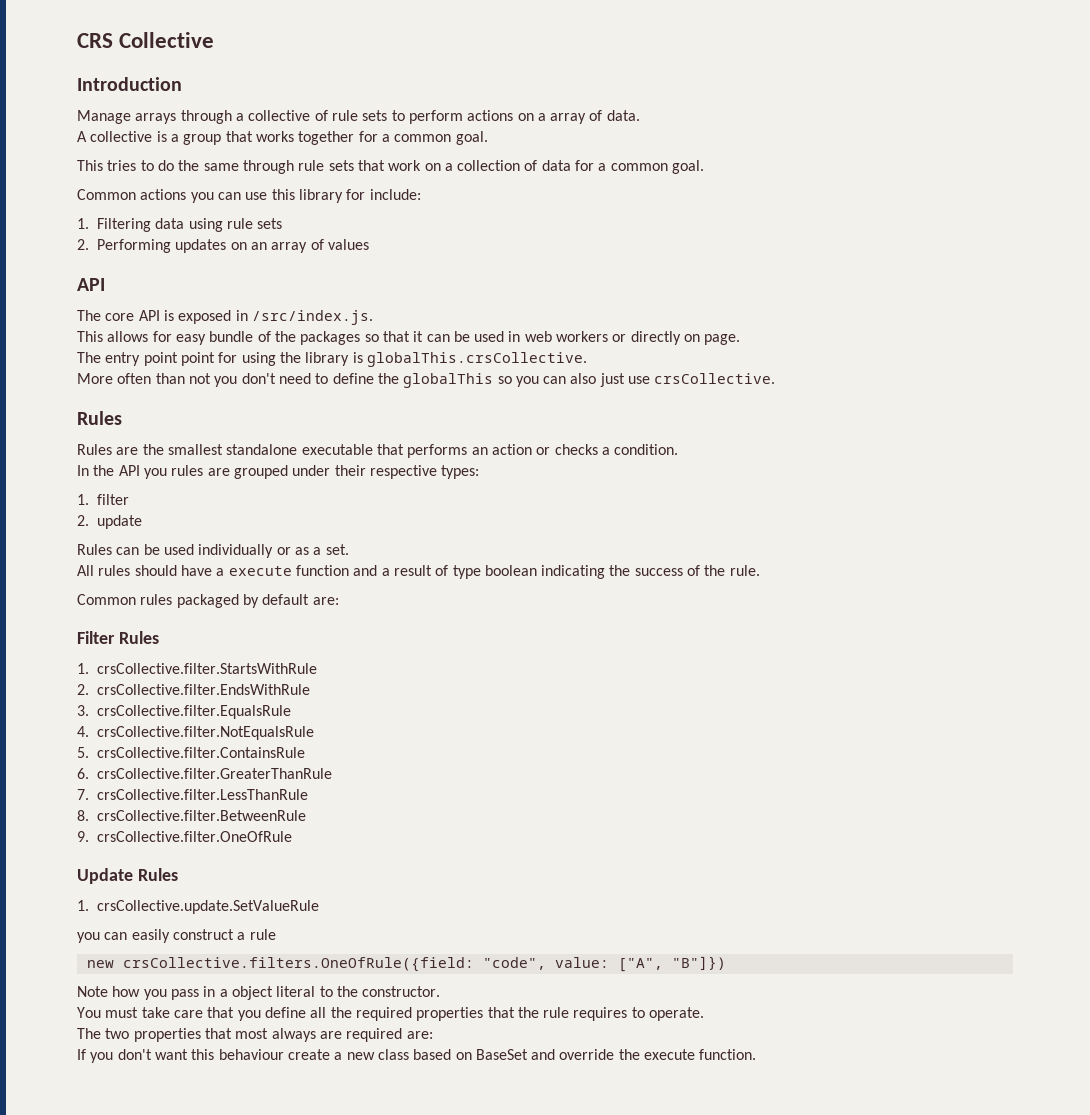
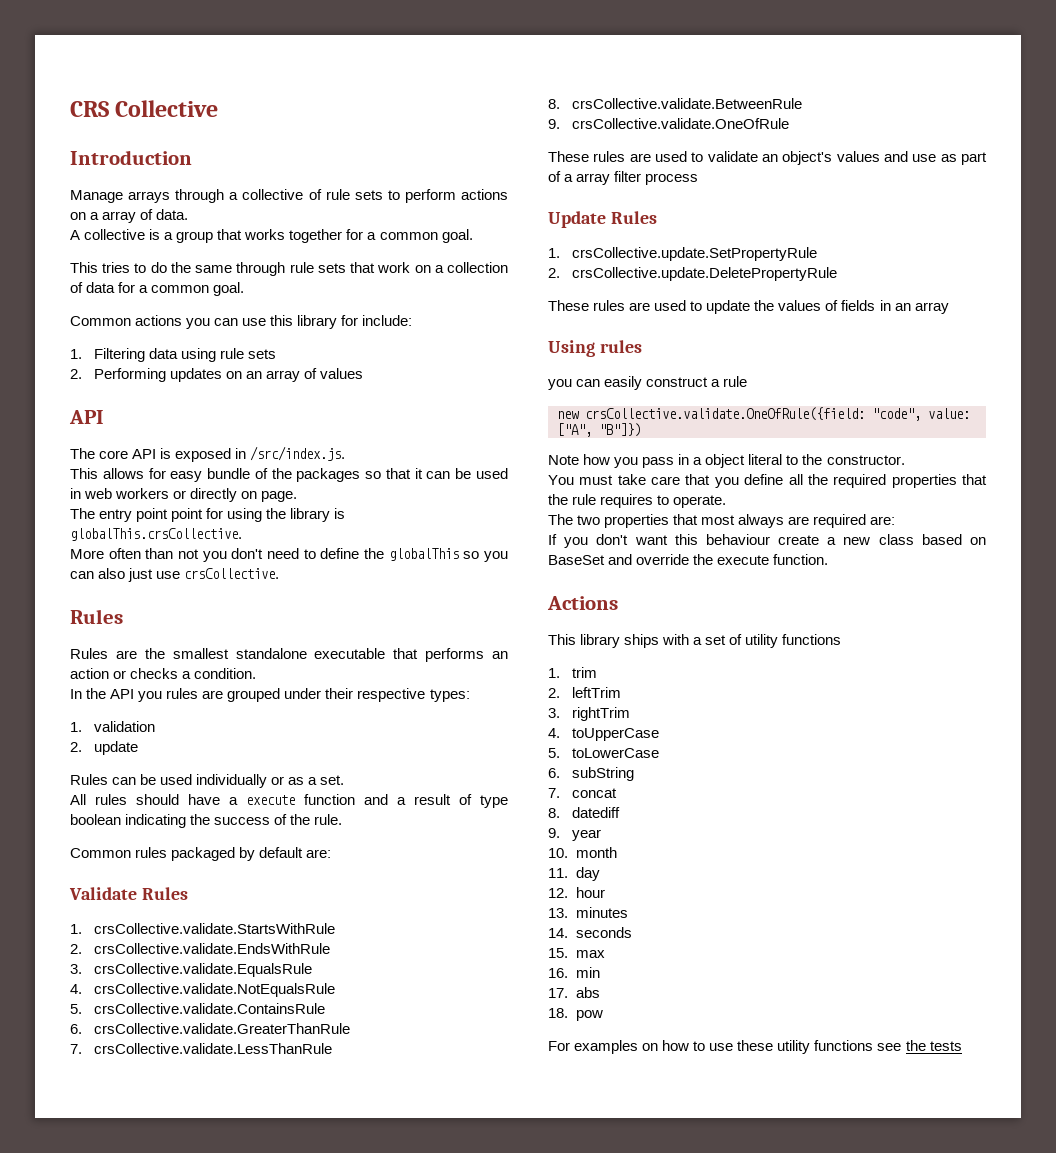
[97,494,129,505] filter -> [93,721,155,732] validation
[77,631,159,644] [77,663,317,674] [77,684,310,695] [77,705,291,719] [77,726,314,740] [77,747,305,758] [77,768,332,779] [77,789,308,800] [77,810,306,821] [77,831,292,842] [77,868,178,884] [77,900,319,914] Filter Rules // 1. crsCollective.filter.StartsWithRule // 2. crsCollective.filter.EndsWithRule // 3. crsCollective.filter.EqualsRule // 4. crsCollective.filter.NotEqualsRule // 5. crsCollective.filter.ContainsRule // 6. crsCollective.filter.GreaterThanRule // 7. crsCollective.filter.LessThanRule // 8. crsCollective.filter.BetweenRule // 9. crsCollective.filter.OneOfRule // Update Rules // 1. crsCollective.update.SetValueRule -> [69,887,188,900] [70,923,335,934] [70,943,330,954] [70,963,312,977] [70,983,335,997] [70,1003,325,1014] [70,1023,350,1034] [70,1043,332,1054] [548,98,802,109] [548,118,789,129] [548,151,987,165] [548,171,699,185] [548,211,657,228] [548,247,817,261] [548,267,837,281] [548,300,949,314] [548,340,642,357] Validate Rules // 1. crsCollective.validate.StartsWithRule // 2. crsCollective.validate.EndsWithRule // 3. crsCollective.validate.EqualsRule // 4. crsCollective.validate.NotEqualsRule // 5. crsCollective.validate.ContainsRule // 6. crsCollective.validate.GreaterThanRule // 7. crsCollective.validate.LessThanRule // 8. crsCollective.validate.BetweenRule // 9. crsCollective.validate.OneOfRule // These rules are used to validate an object's values and use as part of a array filter process // Update Rules // 1. crsCollective.update.SetPropertyRule // 2. crsCollective.update.DeletePropertyRule // These rules are used to update the values of fields in an array // Using rules
[122,957,474,972] crsCollective.filters.OneOfRule({field: -> [585,407,865,421] crsCollective.validate.OneOfRule({field:
(757, 1054) none -> [547,596,618,610] [548,634,842,648] [548,667,597,678] [548,687,621,698] [548,707,630,721] [548,728,659,741] [548,748,659,758] [548,767,634,781] [548,788,617,798] [548,807,620,818] [548,828,601,841] [548,847,617,858] [548,867,600,881] [548,887,605,898] [548,907,628,918] [548,927,632,938] [548,948,605,958] [548,967,600,978] [548,987,600,998] [548,1008,603,1021] [548,1040,962,1054] // Actions // This library ships with a set of utility functions // 1. trim // 2. leftTrim // 3. rightTrim // 4. toUpperCase // 5. toLowerCase // 6. subString // 7. concat // 8. datediff // 9. year // 10. month // 11. day // 12. hour // 13. minutes // 14. seconds // 15. max // 16. min // 17. abs // 18. pow // For examples on how to use these utility functions see the tests

